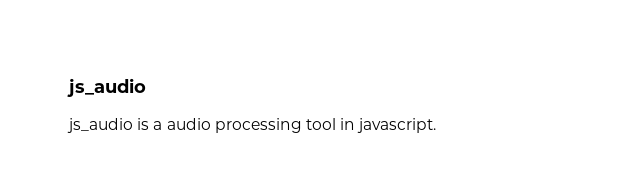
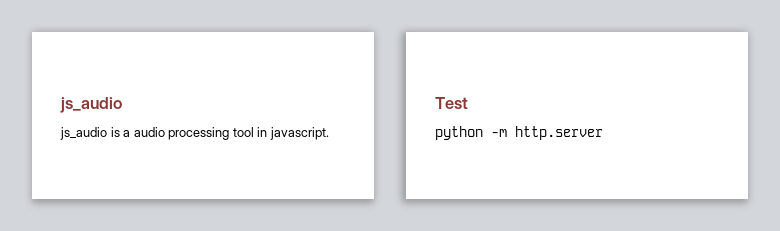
(437, 125) none -> [435,97,468,109] [435,126,603,140] // Test // python -m http.server

